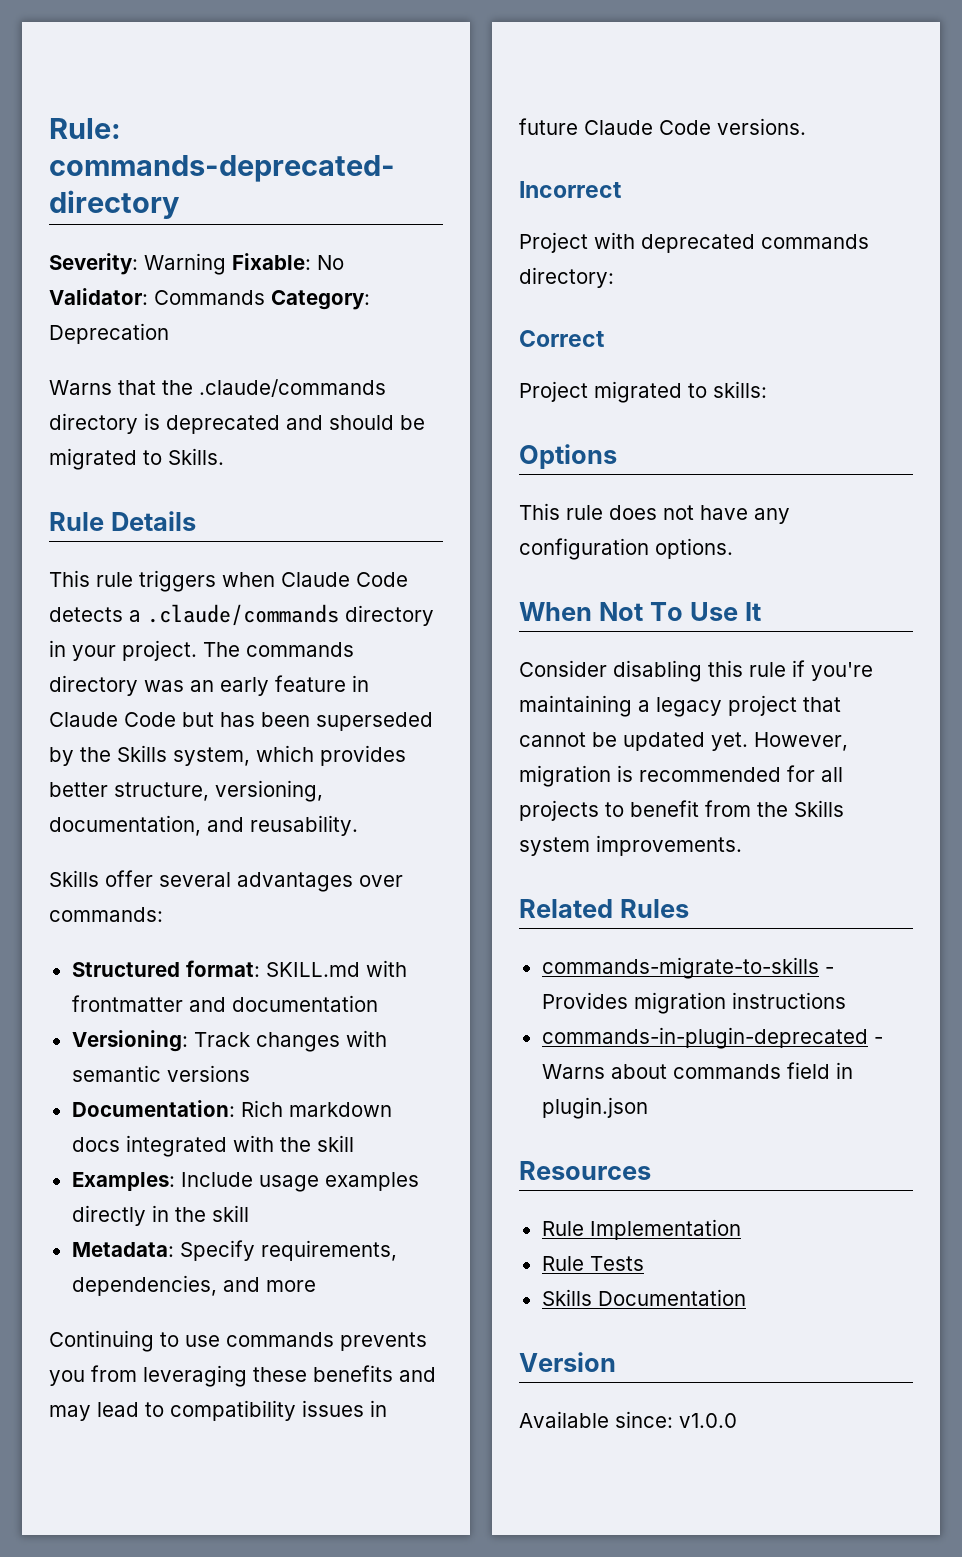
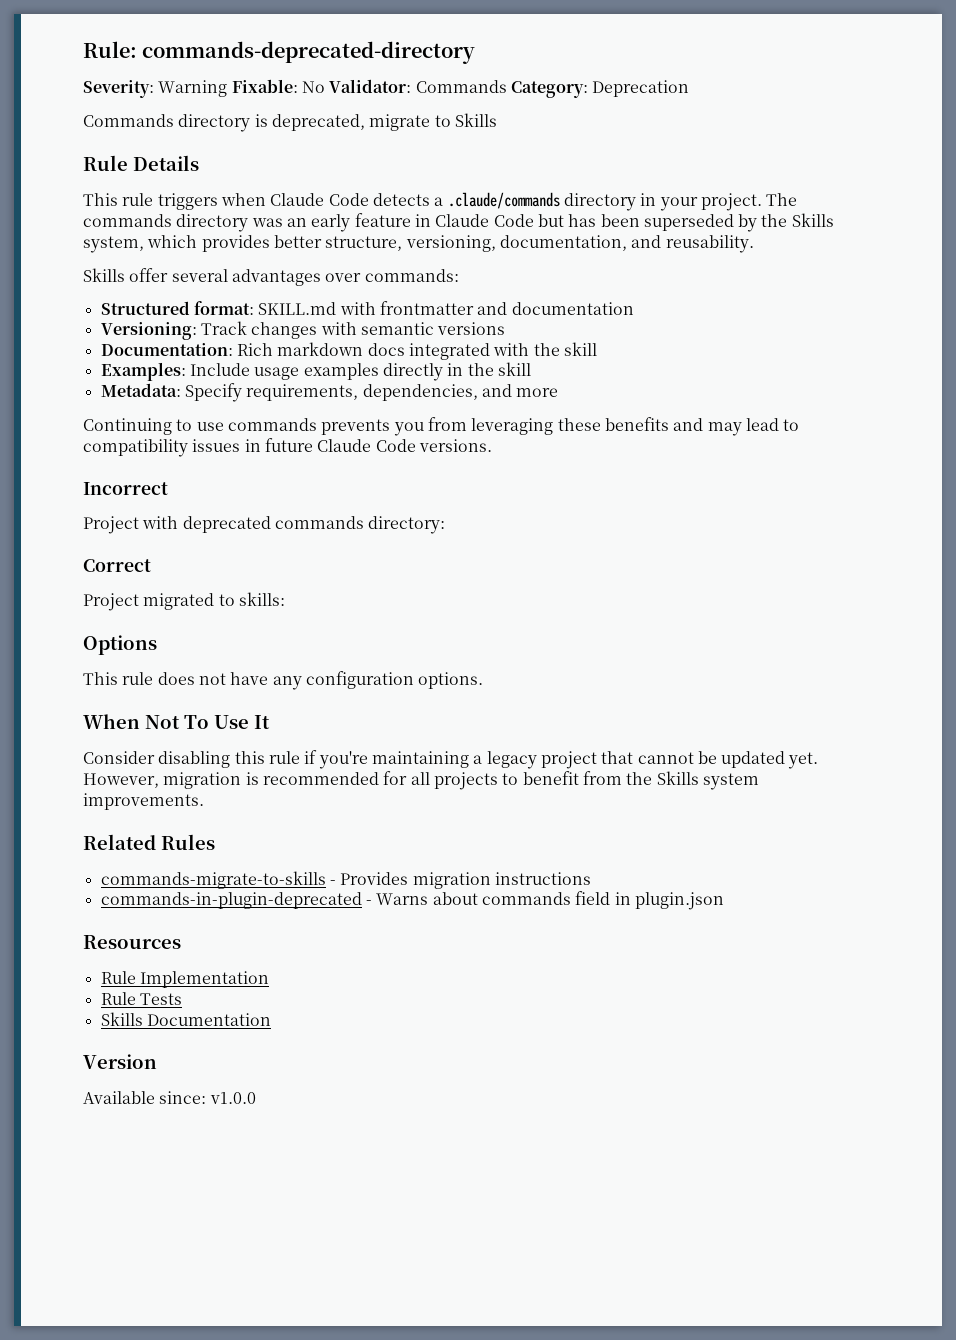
[49,379,386,397] [49,413,425,434] [49,448,224,470] Warns that the .claude/commands directory is deprecated and should be migrated to Skills. -> [83,113,497,132] Commands directory is deprecated, migrate to Skills

